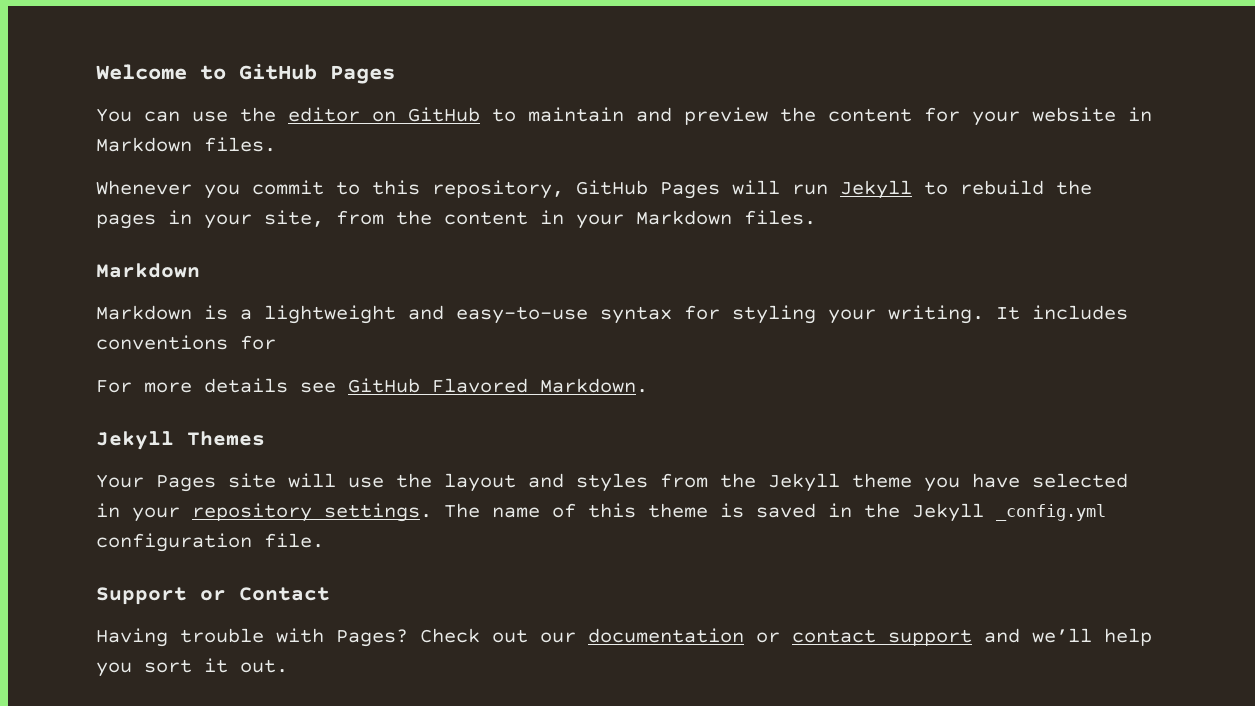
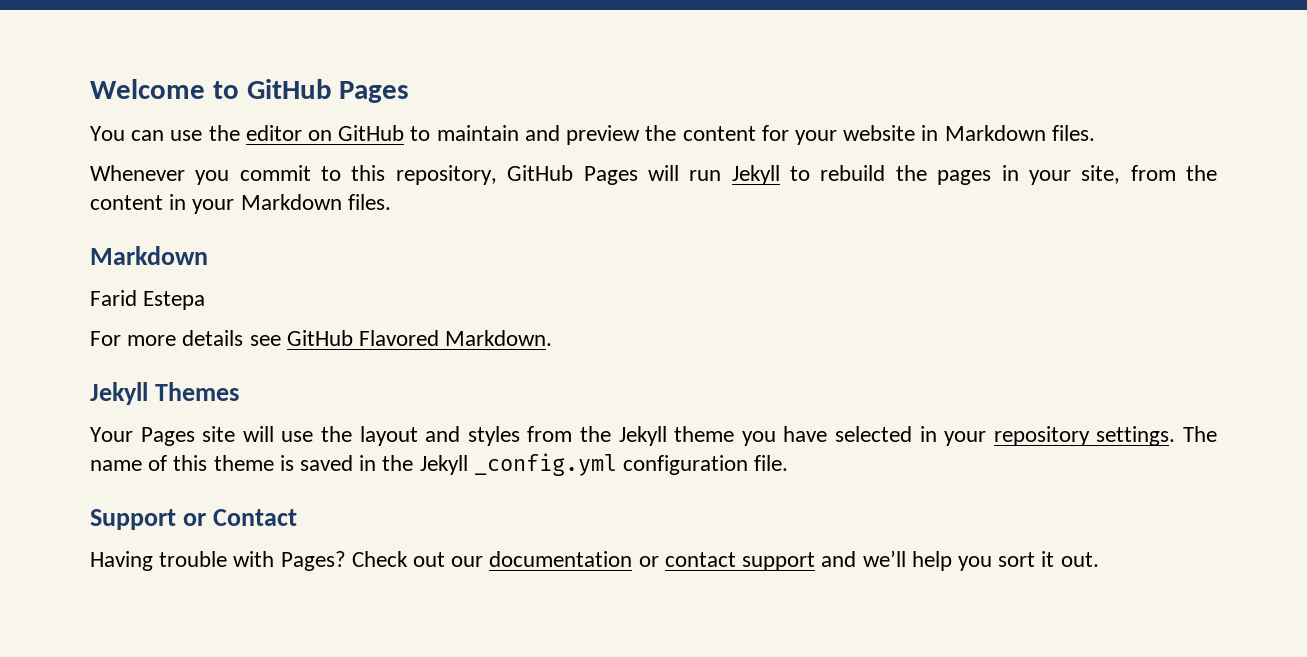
[96,305,1128,324] [96,335,276,350] Markdown is a lightweight and easy-to-use syntax for styling your writing. It includes conventions for -> [90,290,206,310] Farid Estepa

